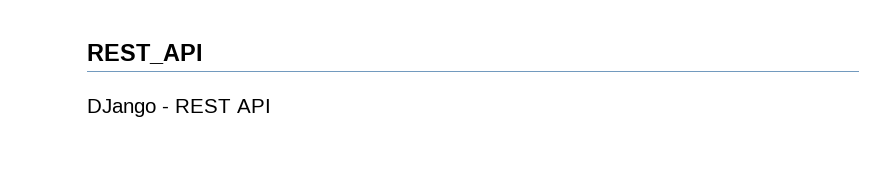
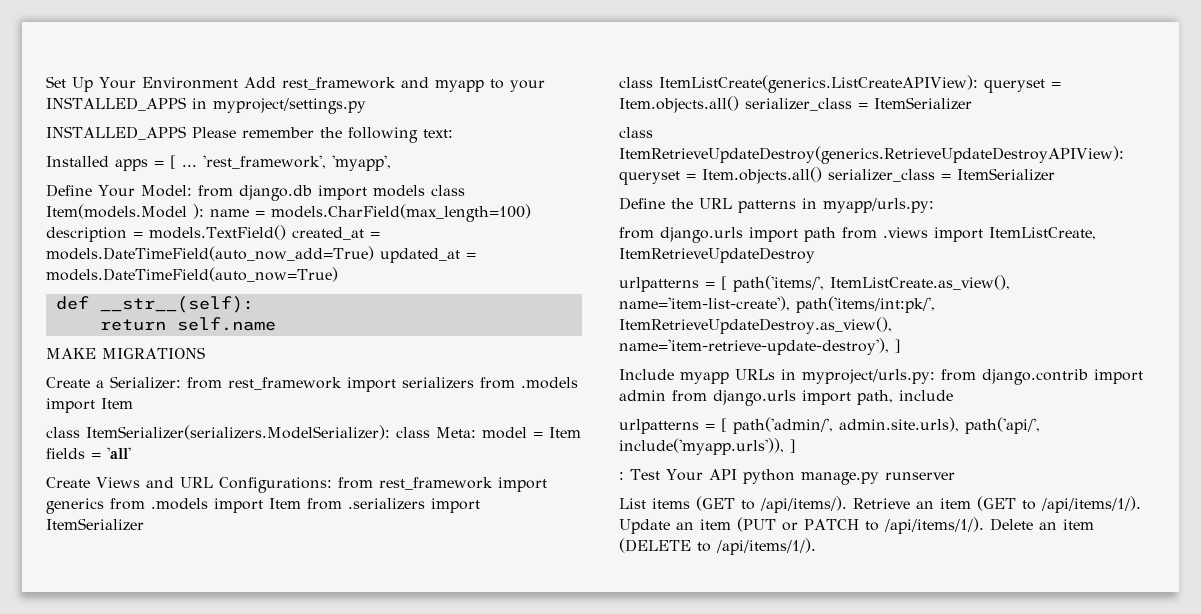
[87,44,203,64] [87,99,271,117] REST_API // DJango - REST API -> [46,76,545,92] [46,97,366,114] [46,126,453,143] [46,155,391,171] [46,184,465,201] [46,204,531,222] [46,225,380,242] [46,246,476,263] [46,267,338,282] [55,296,254,313] [99,317,276,331] [46,347,205,359] [46,376,578,392] [46,398,133,413] [46,425,581,440] [46,447,131,459] [46,477,547,493] [46,498,480,514] [46,518,144,531] [619,75,1061,93] [619,96,972,113] [619,127,653,138] [619,146,1124,164] [619,167,1055,185] [619,197,934,213] [619,227,1096,243] [619,247,815,263] [619,275,1010,292] [619,296,935,313] [619,317,892,334] [619,338,901,355] [619,369,1143,385] [619,390,953,406] [619,417,1040,434] [619,438,796,455] [619,469,955,485] [619,496,1141,513] [619,517,1094,534] [619,538,816,555] Set Up Your Environment Add rest_framework and myapp to your INSTALLED_APPS in myproject/settings.py // INSTALLED_APPS Please remember the following text: // Installed apps = [ ... 'rest_framework', 'myapp', // Define Your Model: from django.db import models class Item(models.Model ): name = models.CharField(max_length=100) description = models.TextField() created_at = models.DateTimeField(auto_now_add=True) updated_at = models.DateTimeField(auto_now=True) // def __str__(self): // return self.name // MAKE MIGRATIONS // Create a Serializer: from rest_framework import serializers from .models import Item // class ItemSerializer(serializers.ModelSerializer): class Meta: model = Item fields = 'all' // Create Views and URL Configurations: from rest_framework import generics from .models import Item from .serializers import ItemSerializer // class ItemListCreate(generics.ListCreateAPIView): queryset = Item.objects.all() serializer_class = ItemSerializer // class ItemRetrieveUpdateDestroy(generics.RetrieveUpdateDestroyAPIView): queryset = Item.objects.all() serializer_class = ItemSerializer // Define the URL patterns in myapp/urls.py: // from django.urls import path from .views import ItemListCreate, ItemRetrieveUpdateDestroy // urlpatterns = [ path('items/', ItemListCreate.as_view(), name='item-list-create'), path('items/int:pk/', ItemRetrieveUpdateDestroy.as_view(), name='item-retrieve-update-destroy'), ] // Include myapp URLs in myproject/urls.py: from django.contrib import admin from django.urls import path, include // urlpatterns = [ path('admin/', admin.site.urls), path('api/', include('myapp.urls')), ] // : Test Your API python manage.py runserver // List items (GET to /api/items/). Retrieve an item (GET to /api/items/1/). Update an item (PUT or PATCH to /api/items/1/). Delete an item (DELETE to /api/items/1/).

